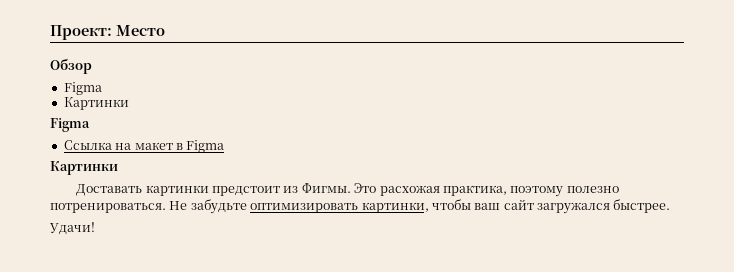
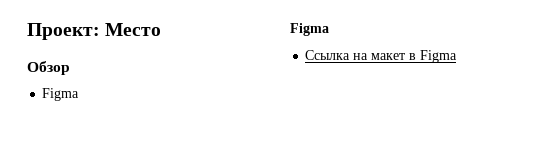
[63,97,129,110] // Картинки -> (80, 94) none
[50,161,118,175] [76,183,619,197] [50,199,671,214] [49,222,95,235] // Картинки // Доставать картинки предстоит из Фигмы. Это расхожая практика, поэтому полезно потренироваться. Не забудьте оптимизировать картинки, чтобы ваш сайт загружался быстрее. // Удачи! -> (458, 56) none

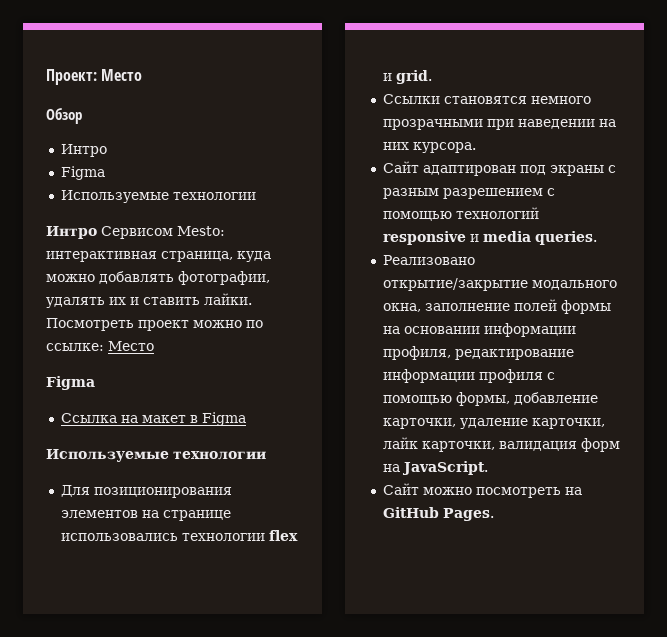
[42,88,80,101] // Figma -> [60,144,107,157] [60,166,105,180] [60,190,256,203] [46,226,225,239] [46,251,271,262] [46,271,270,285] [46,293,252,308] [46,318,263,331] [46,341,154,351] // Интро // Figma // Используемые технологии // Интро Сервисом Mesto: интерактивная страница, куда можно добавлять фотографии, удалять их и ставить лайки. Посмотреть проект можно по ссылке: Место
(458, 56) none -> [46,449,266,462] [60,485,232,498] [60,510,231,521] [60,530,298,541] [382,70,432,84] [382,94,591,104] [382,119,616,130] [382,142,476,153] [382,161,616,176] [382,188,555,199] [382,207,539,221] [382,231,597,245] [382,255,475,265] [382,278,617,291] [382,299,611,314] [382,323,576,337] [382,346,574,360] [382,369,555,383] [382,392,598,406] [382,418,605,429] [382,437,620,452] [382,461,488,475] [382,483,582,498] [382,507,494,521] // Используемые технологии // Для позиционирования элементов на странице использовались технологии flex и grid. // Ссылки становятся немного прозрачными при наведении на них курсора. // Сайт адаптирован под экраны с разным разрешением с помощью технологий responsive и media queries. // Реализовано открытие/закрытие модального окна, заполнение полей формы на основании информации профиля, редактирование информации профиля с помощью формы, добавление карточки, удаление карточки, лайк карточки, валидация форм на JavaScript. // Сайт можно посмотреть на GitHub Pages.

